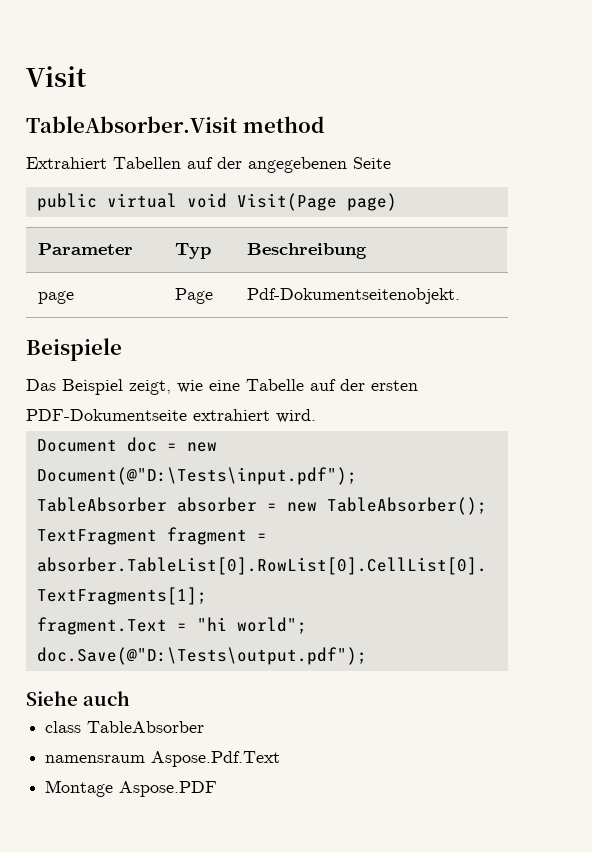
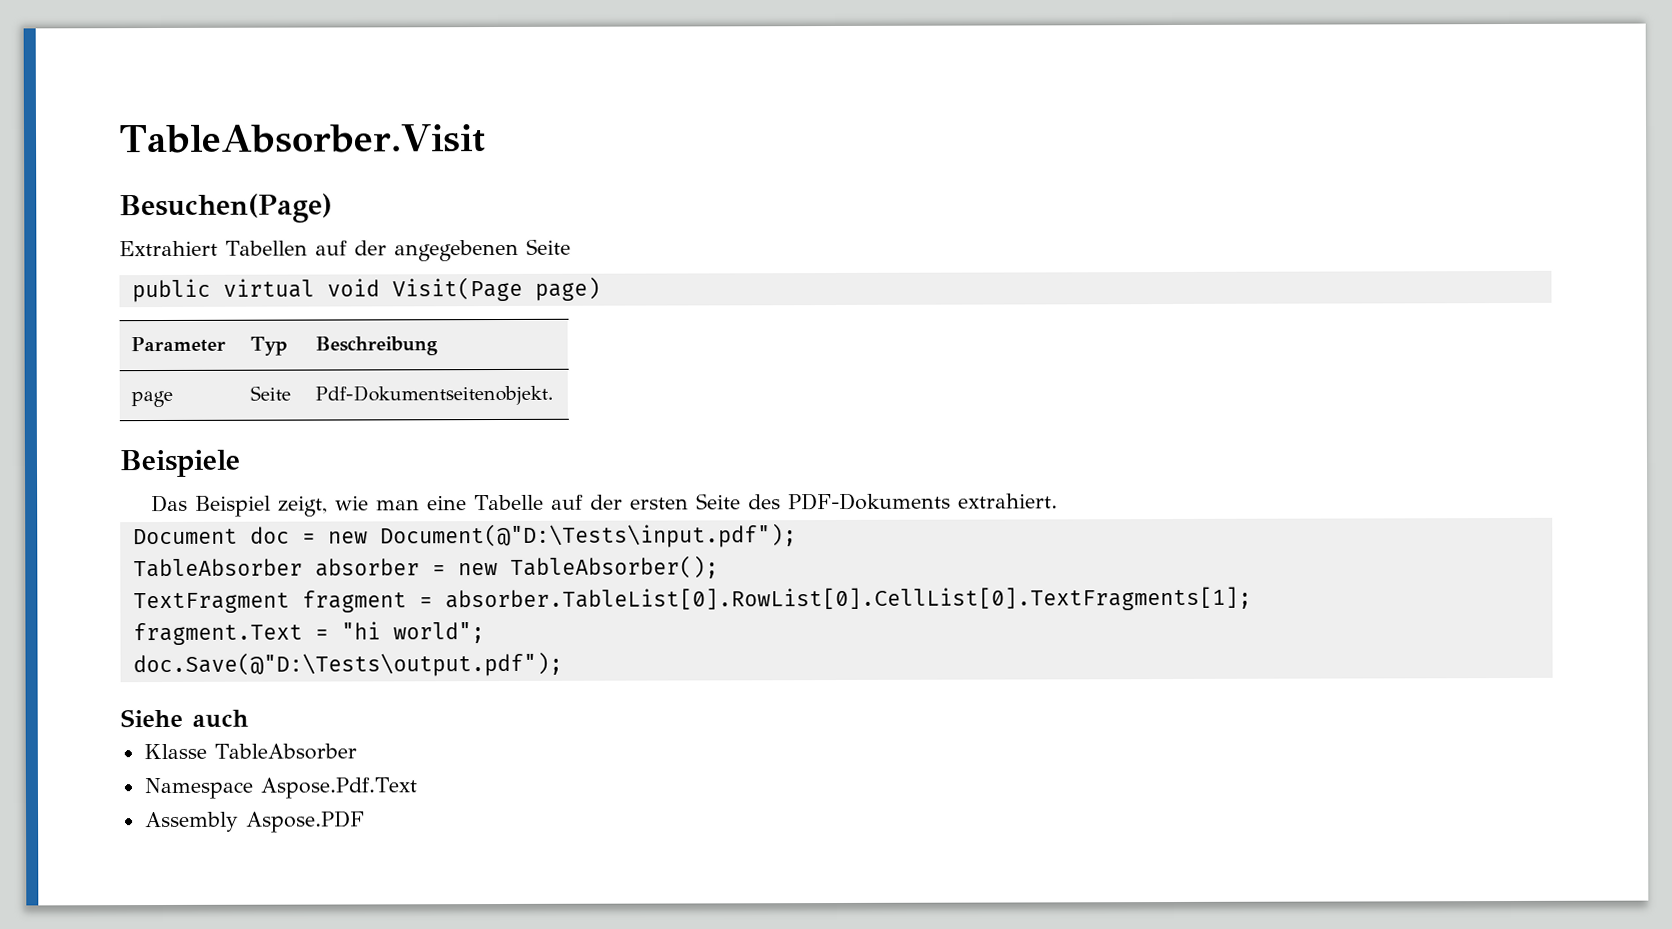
[26,66,87,87] [26,116,324,133] Visit // TableAbsorber.Visit method -> [118,124,486,154] [119,193,333,224] TableAbsorber.Visit // Besuchen(Page)
[174,288,213,304] Page -> [250,385,292,401] Seite
(203, 386) none -> [376,499,421,511] man
[26,409,316,423] PDF-Dokumentseite extrahiert wird. -> [696,492,1059,511] Seite des PDF-Dokuments extrahiert.
[45,721,82,733] class -> [143,743,207,760] Klasse
[45,755,146,763] namensraum -> [143,777,253,800] Namespace
[45,780,114,797] Montage -> [144,811,239,833] Assembly

